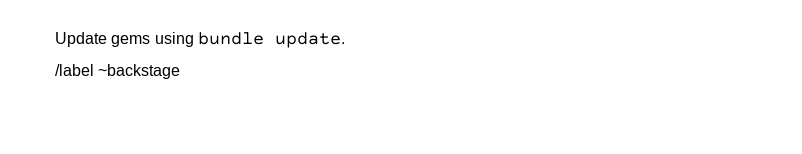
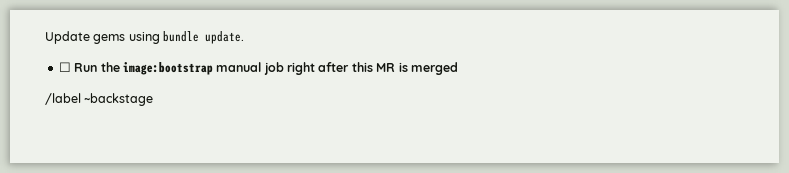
(345, 40) none -> [58,62,458,75] // ☐ Run the image:bootstrap manual job right after this MR is merged

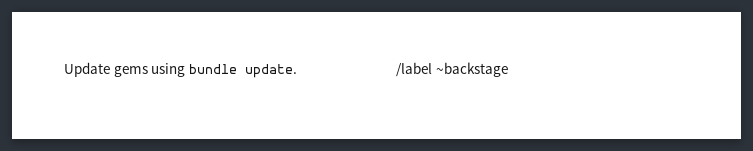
[58,62,458,75] // ☐ Run the image:bootstrap manual job right after this MR is merged -> (297, 71) none

